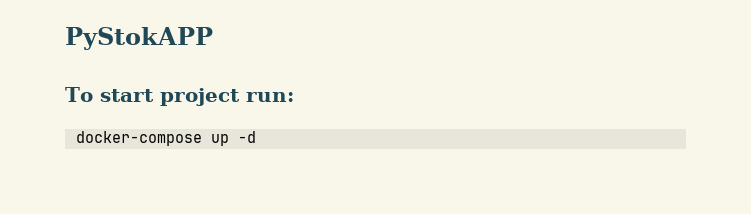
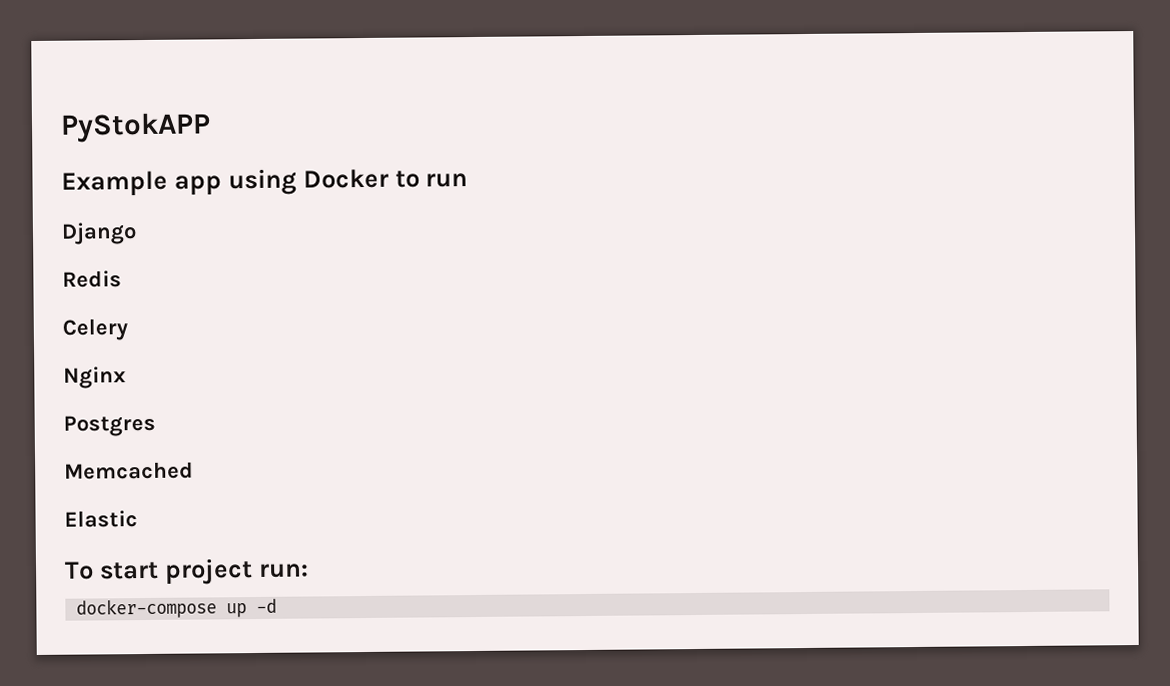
(213, 38) none -> [61,168,469,197] [61,222,137,245] [62,270,122,288] [62,318,128,341] [63,366,126,389] [63,414,156,437] [64,461,194,480] [64,510,138,528] // Example app using Docker to run // Django // Redis // Celery // Nginx // Postgres // Memcached // Elastic

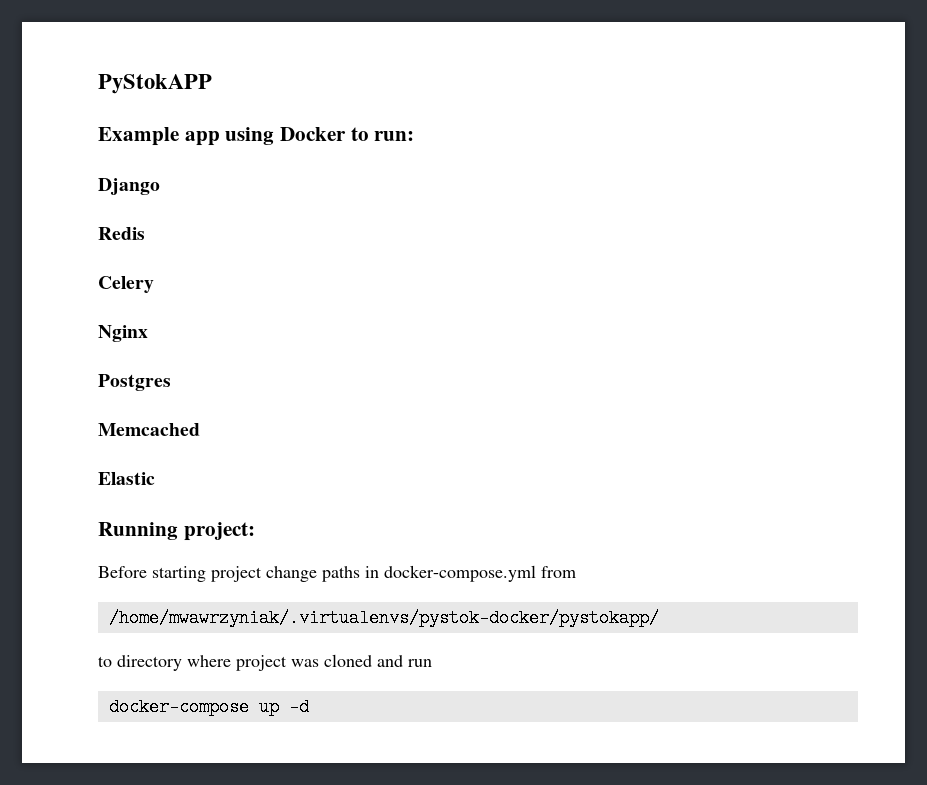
[425,173,469,188] run -> [374,131,415,141] run:
[64,558,309,585] To start project run: -> [98,522,255,541] [98,565,576,582] [108,609,659,627] [98,654,432,671] Running project: // Before starting project change paths in docker-compose.yml from // /home/mwawrzyniak/.virtualenvs/pystok-docker/pystokapp/ // to directory where project was cloned and run

